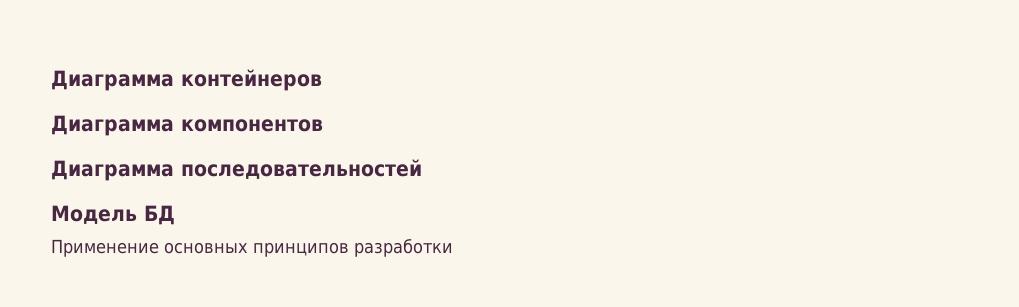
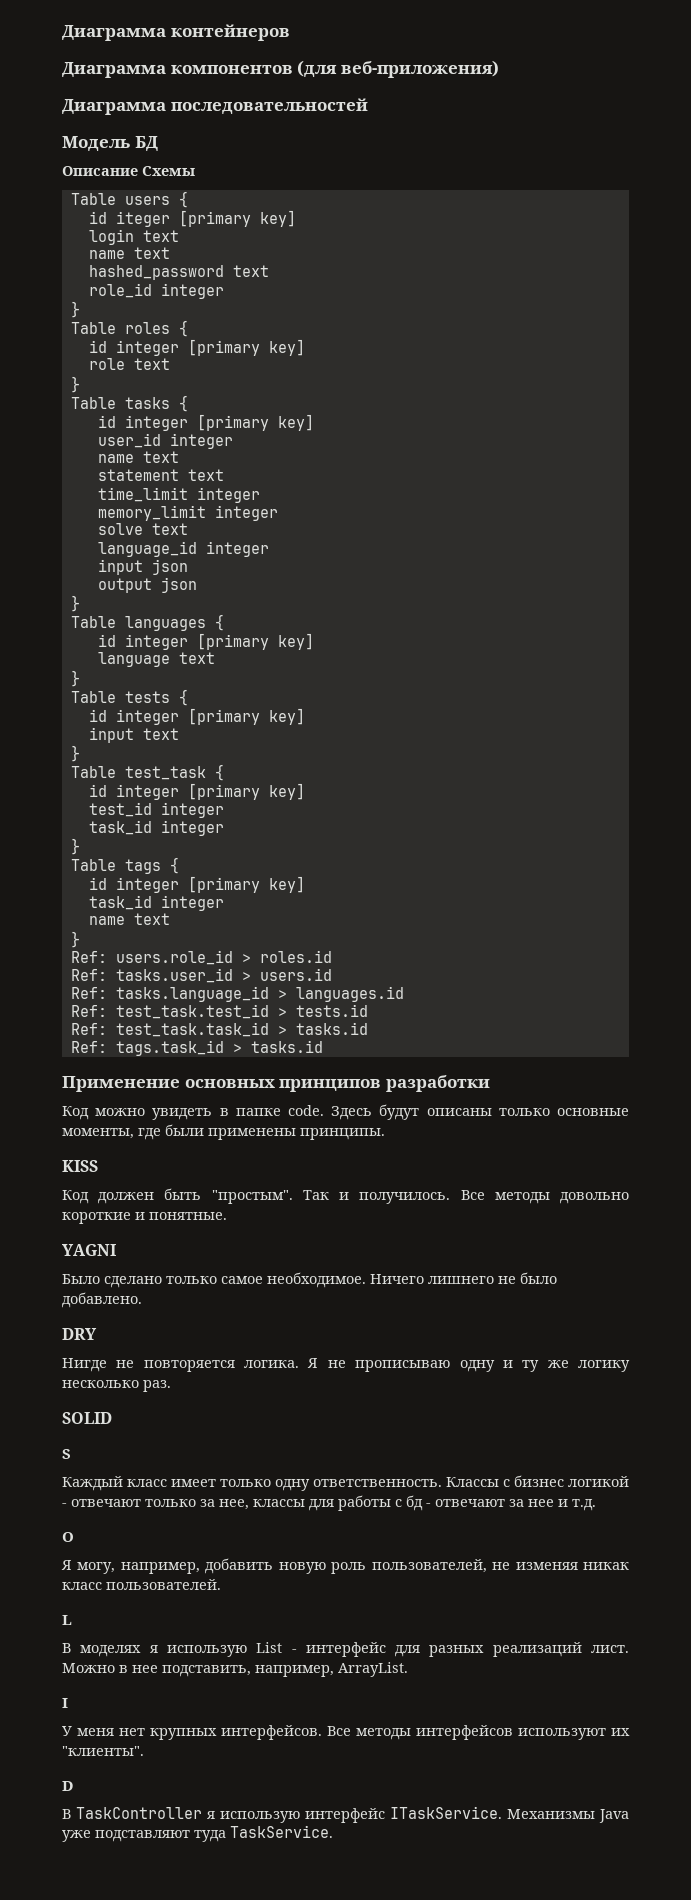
(323, 125) none -> [297,60,499,78] (для веб-приложения)
[51,239,453,257] Применение основных принципов разработки -> [62,166,195,176] [70,191,188,208] [88,210,296,227] [88,229,179,245] [88,247,170,259] [88,265,269,280] [88,283,224,299] [70,301,80,318] [70,320,188,337] [88,339,305,356] [88,358,170,370] [70,376,80,393] [70,395,188,412] [97,414,314,431] [97,433,233,449] [97,451,179,463] [97,469,224,481] [97,487,260,503] [97,505,278,521] [97,523,188,535] [97,541,269,557] [97,559,188,575] [97,577,197,593] [70,595,80,612] [70,614,224,631] [97,633,314,650] [97,652,215,667] [70,670,80,687] [70,689,188,706] [88,708,305,725] [88,727,179,743] [70,745,80,762] [70,764,224,781] [88,783,305,800] [88,802,224,818] [88,820,224,836] [70,838,80,855] [70,857,179,874] [88,876,305,893] [88,895,224,911] [88,913,170,925] [70,931,80,948] [70,950,332,965] [70,968,332,983] [70,986,404,1002] [70,1004,368,1019] [70,1022,368,1037] [70,1040,323,1056] [62,1075,490,1092] [62,1104,629,1120] [62,1124,385,1140] [62,1160,98,1172] [62,1188,629,1204] [62,1212,227,1224] [62,1244,116,1256] [62,1272,557,1288] [62,1292,142,1308] [62,1328,97,1340] [62,1358,631,1372] [62,1380,171,1392] [62,1412,112,1424] [62,1449,71,1459] [62,1475,629,1491] [62,1495,596,1511] [62,1532,74,1542] [61,1558,630,1574] [62,1579,221,1590] [62,1615,72,1625] [62,1642,629,1657] [62,1662,408,1677] [62,1698,68,1708] [62,1725,630,1740] [62,1746,144,1756] [62,1781,74,1791] [62,1806,629,1823] [62,1825,333,1842] Описание Схемы // Table users { // id iteger [primary key] // login text // name text // hashed_password text // role_id integer // } // Table roles { // id integer [primary key] // role text // } // Table tasks { // id integer [primary key] // user_id integer // name text // statement text // time_limit integer // memory_limit integer // solve text // language_id integer // input json // output json // } // Table languages { // id integer [primary key] // language text // } // Table tests { // id integer [primary key] // input text // } // Table test_task { // id integer [primary key] // test_id integer // task_id integer // } // Table tags { // id integer [primary key] // task_id integer // name text // } // Ref: users.role_id > roles.id // Ref: tasks.user_id > users.id // Ref: tasks.language_id > languages.id // Ref: test_task.test_id > tests.id // Ref: test_task.task_id > tasks.id // Ref: tags.task_id > tasks.id // Применение основных принципов разработки // Код можно увидеть в папке code. Здесь будут описаны только основные моменты, где были применены принципы. // KISS // Код должен быть "простым". Так и получилось. Все методы довольно короткие и понятные. // YAGNI // Было сделано только самое необходимое. Ничего лишнего не было добавлено. // DRY // Нигде не повторяется логика. Я не прописываю одну и ту же логику несколько раз. // SOLID // S // Каждый класс имеет только одну ответственность. Классы с бизнес логикой - отвечают только за нее, классы для работы с бд - отвечают за нее и т.д. // O // Я могу, например, добавить новую роль пользователей, не изменяя никак класс пользователей. // L // В моделях я использую List - интерфейс для разных реализаций лист. Можно в нее подставить, например, ArrayList. // I // У меня нет крупных интерфейсов. Все методы интерфейсов используют их "клиенты". // D // В TaskController я использую интерфейс ITaskService. Механизмы Java уже подставляют туда TaskService.

